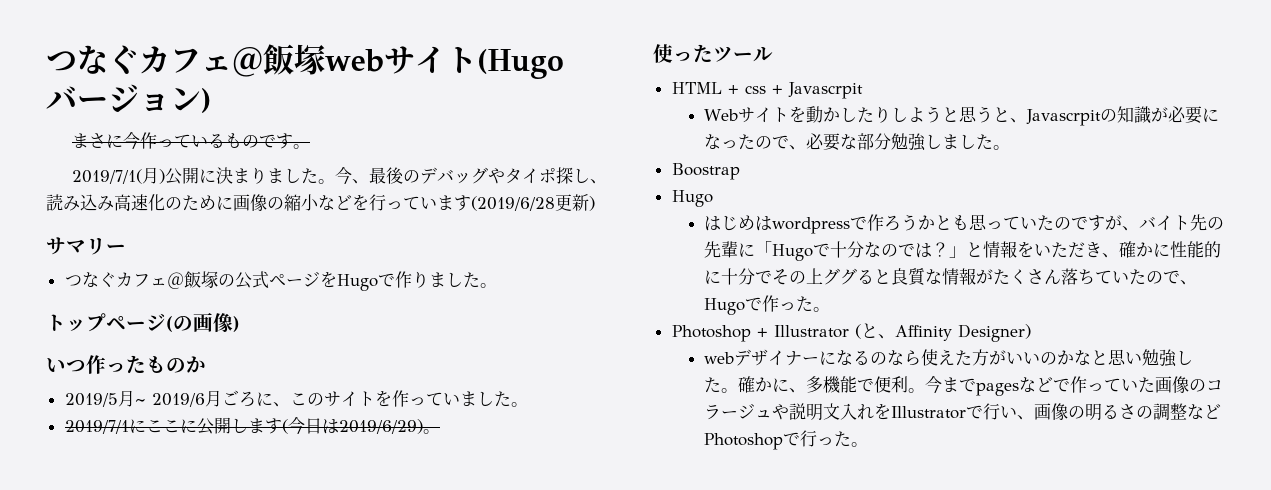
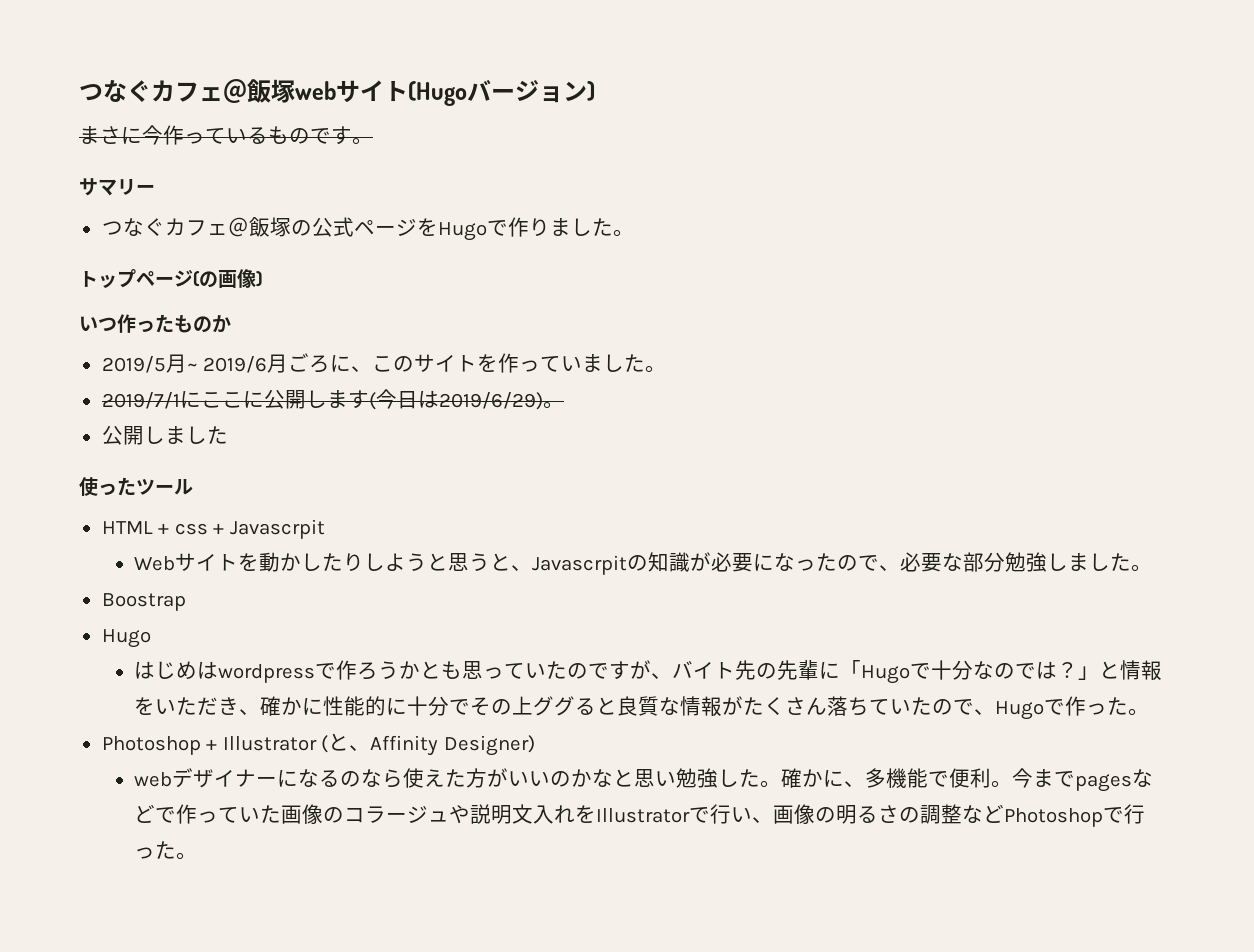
[71,166,607,185] [46,194,595,212] // 2019/7/1(月)公開に決まりました。今、最後のデバッグやタイポ探し、読み込み高速化のために画像の縮小などを行っています(2019/6/28更新) -> (373, 141) none
(440, 431) none -> [101,425,228,445] // 公開しました

